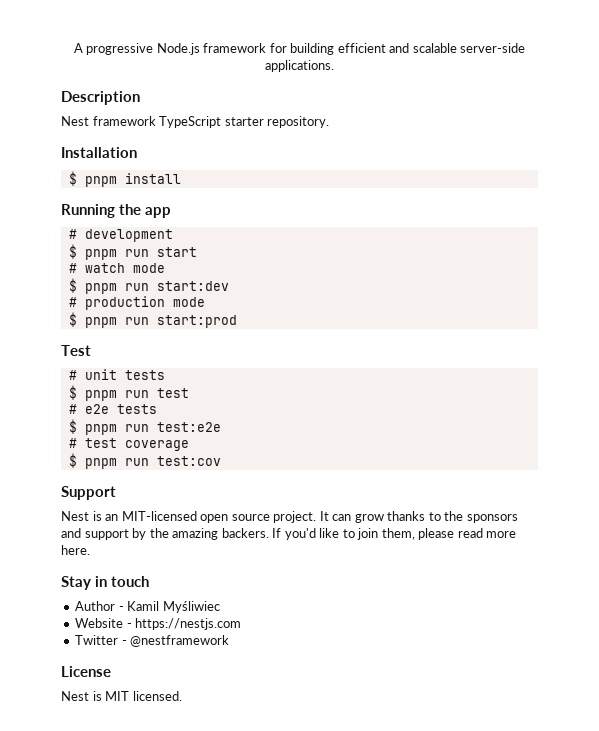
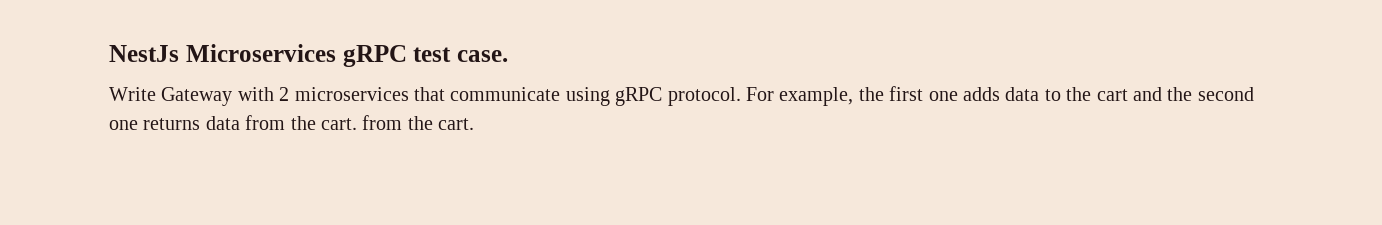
[73,43,526,55] [265,60,334,72] [61,91,140,105] [61,116,330,128] [61,147,137,158] [68,171,181,187] [61,204,172,218] [68,229,173,242] [68,244,197,260] [68,263,165,273] [68,278,229,294] [68,296,205,310] [68,312,237,328] [61,345,91,356] [68,369,165,380] [68,385,189,401] [68,404,157,414] [68,419,221,435] [68,438,189,451] [68,453,221,469] [61,486,116,500] [61,511,518,523] [61,528,517,540] [61,545,90,555] [61,576,150,590] [75,601,220,613] [75,618,242,630] [75,635,230,647] [61,666,111,677] [61,691,182,701] A progressive Node.js framework for building efficient and scalable server-side applications. // Description // Nest framework TypeScript starter repository. // Installation // $ pnpm install // Running the app // # development // $ pnpm run start // # watch mode // $ pnpm run start:dev // # production mode // $ pnpm run start:prod // Test // # unit tests // $ pnpm run test // # e2e tests // $ pnpm run test:e2e // # test coverage // $ pnpm run test:cov // Support // Nest is an MIT-licensed open source project. It can grow thanks to the sponsors and support by the amazing backers. If you'd like to join them, please read more here. // Stay in touch // Author - Kamil Myśliwiec // Website - https://nestjs.com // Twitter - @nestframework // License // Nest is MIT licensed. -> [109,44,508,67] [109,86,1254,106] [109,115,475,130] NestJs Microservices gRPC test case. // Write Gateway with 2 microservices that communicate using gRPC protocol. For example, the first one adds data to the cart and the second one returns data from the cart. from the cart.

